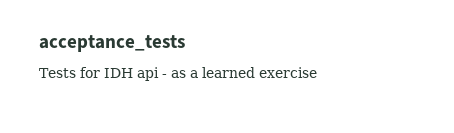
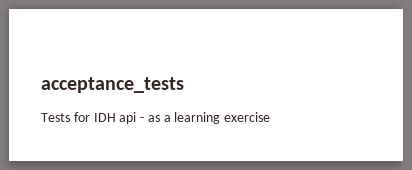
[201,67,255,78] learned -> [174,112,221,124] learning

